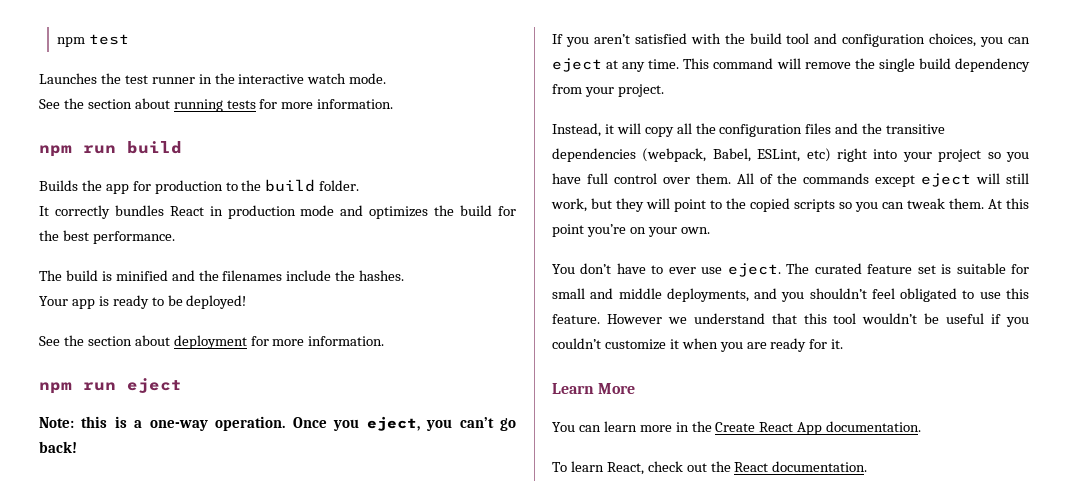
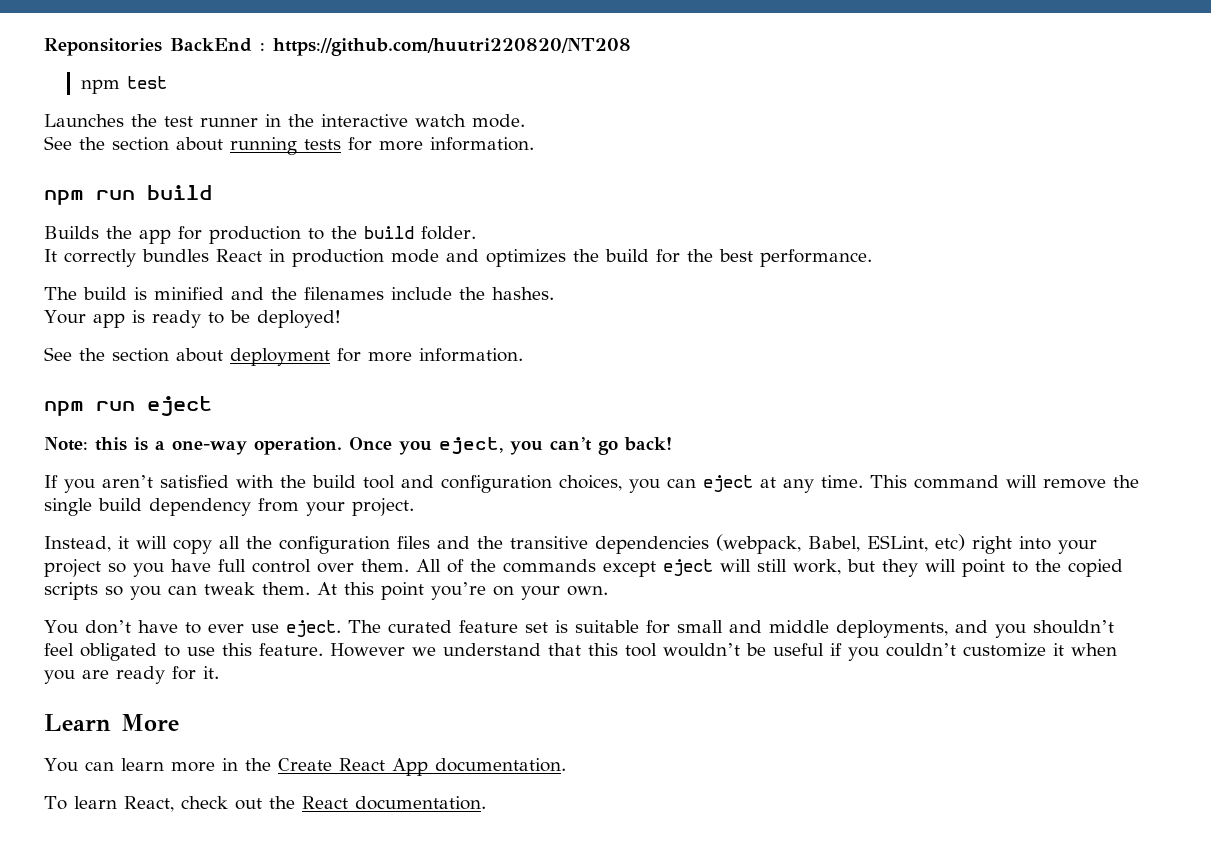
(56, 42) none -> [44,38,631,56] Reponsitories BackEnd : https://github.com/huutri220820/NT208 //

